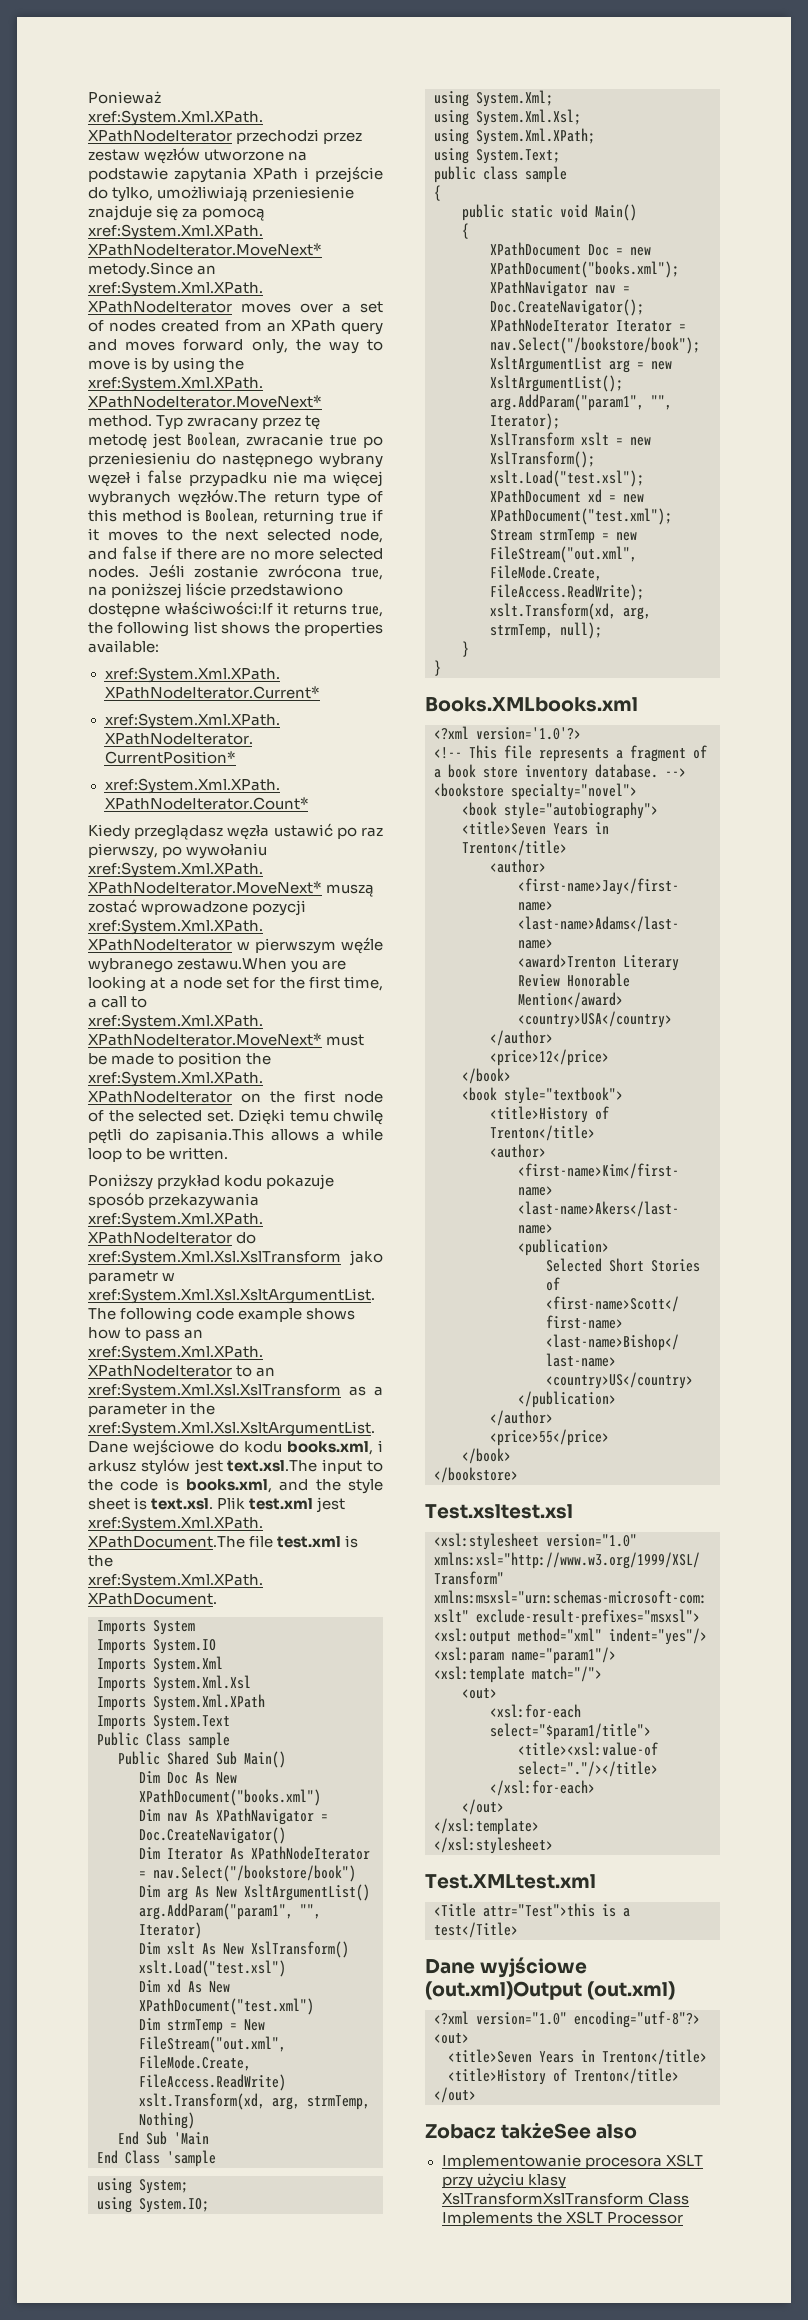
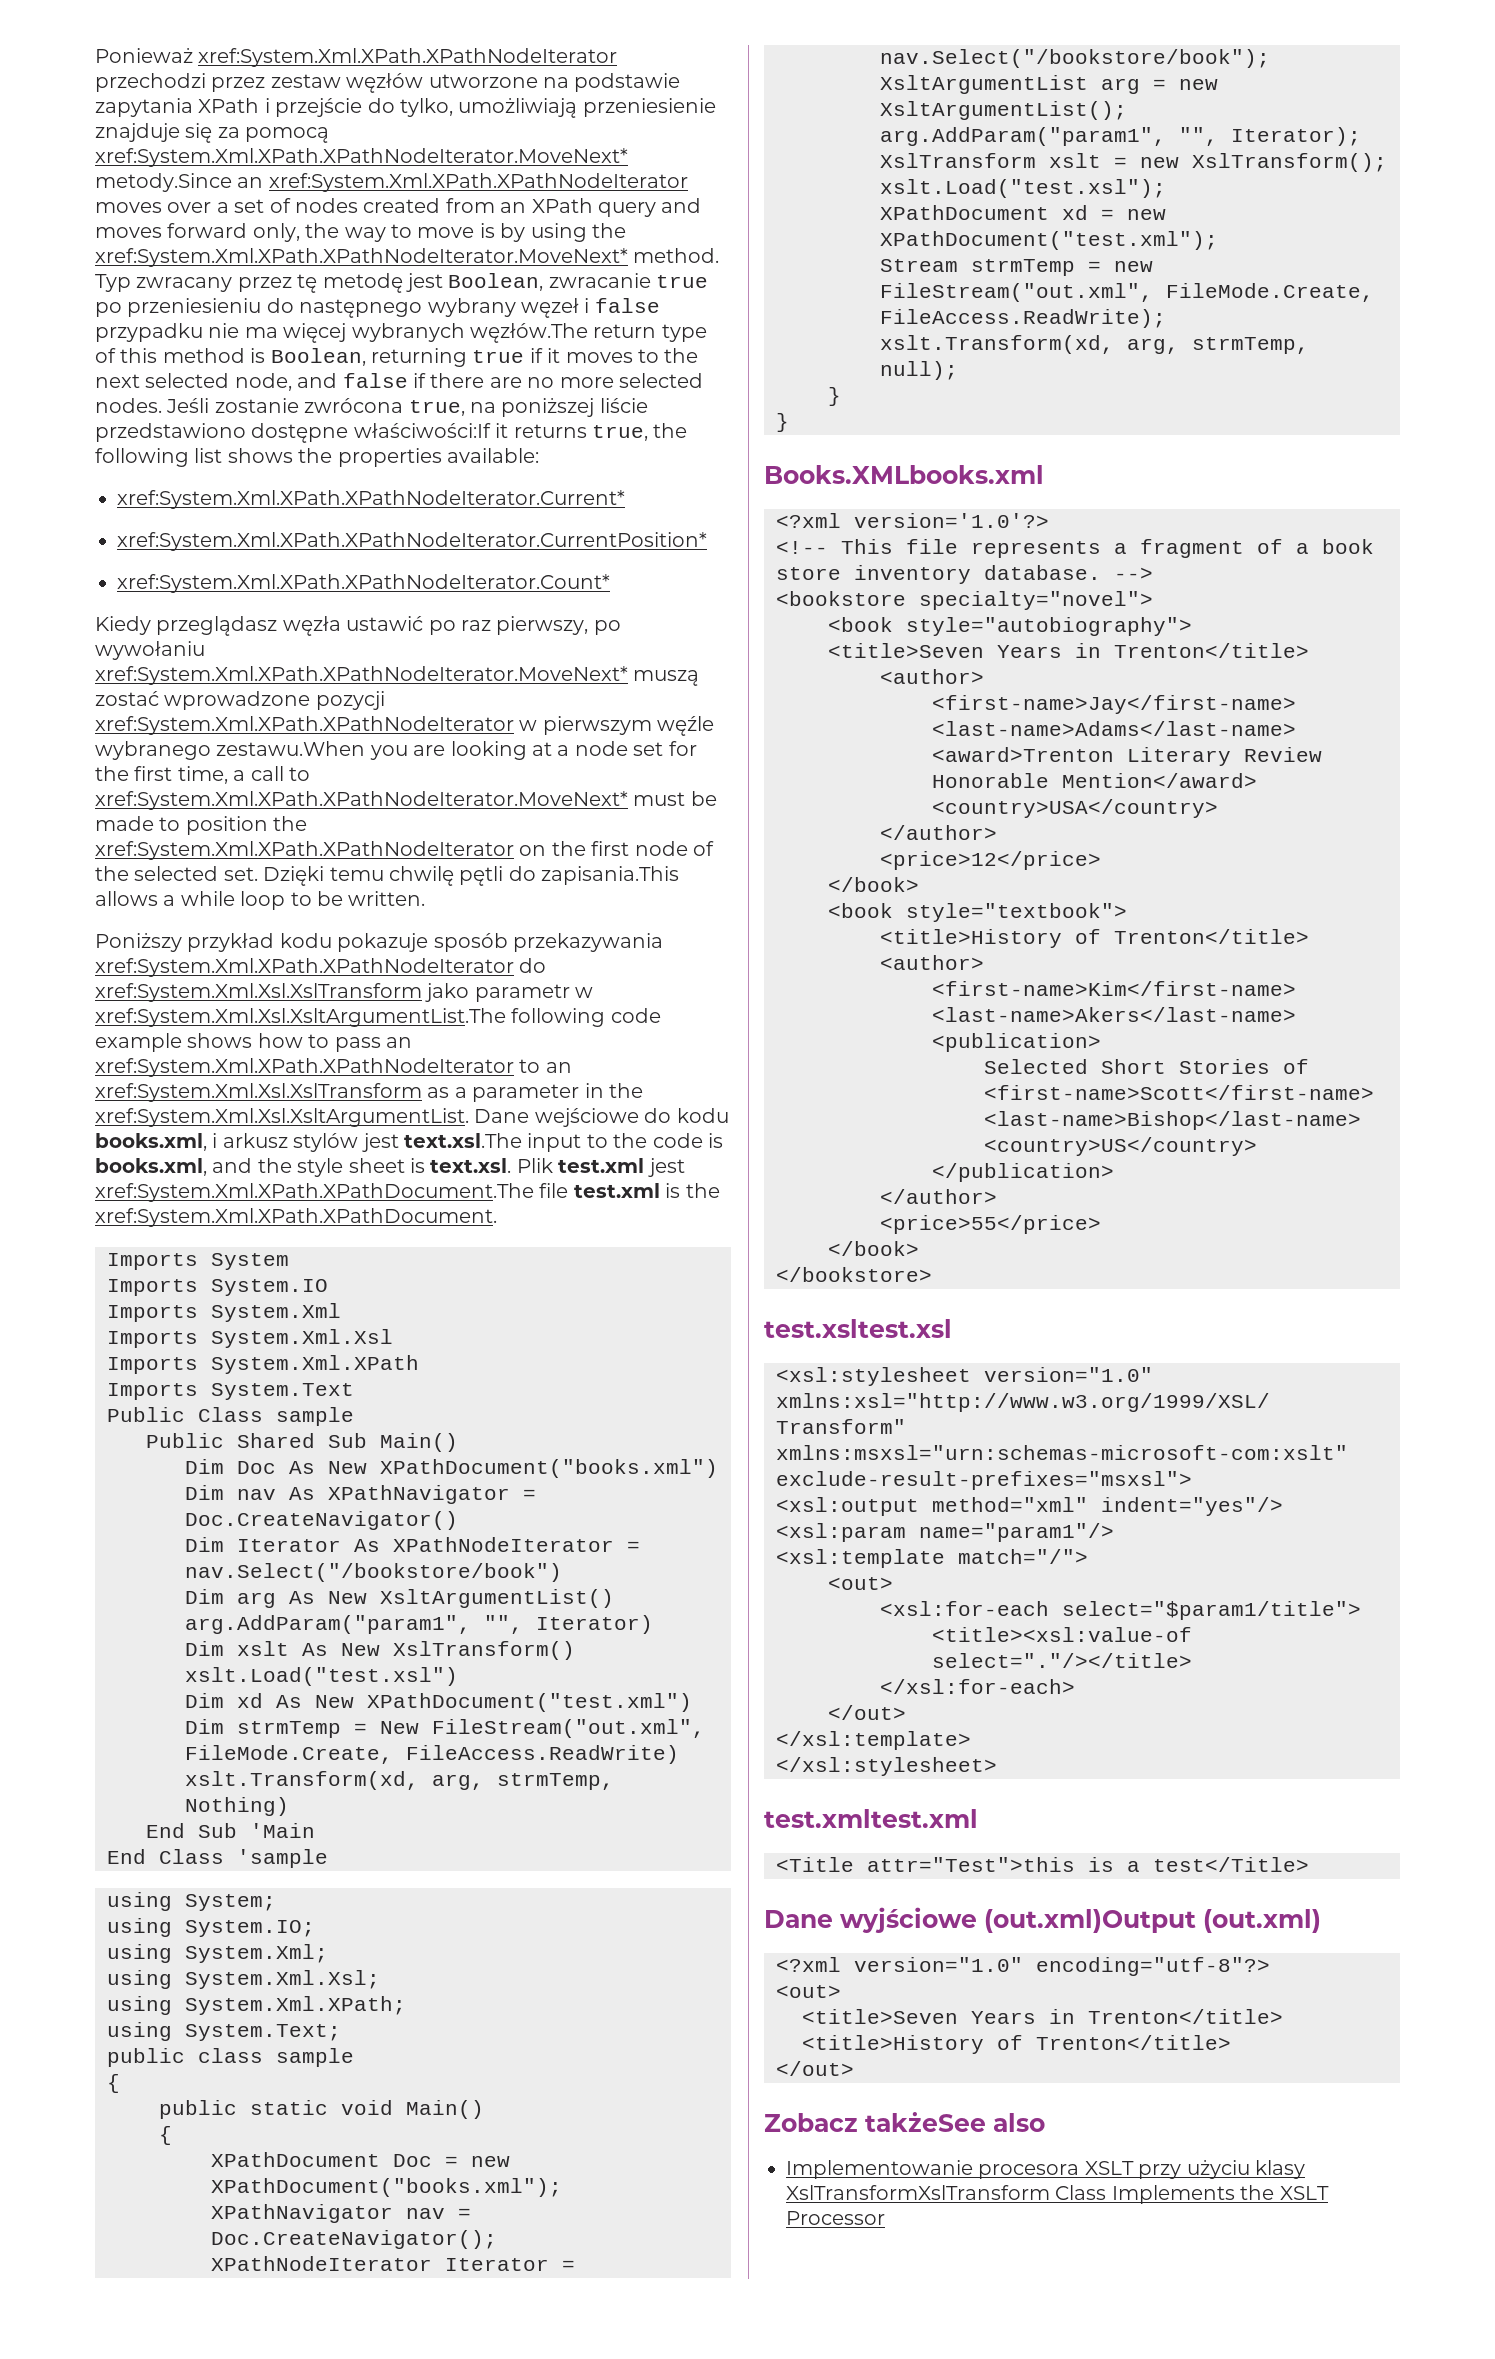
[425,1504,573,1519] Test.xsltest.xsl -> [764,1319,952,1338] test.xsltest.xsl
[425,1874,596,1889] Test.XMLtest.xml -> [764,1809,978,1828] test.xmltest.xml

